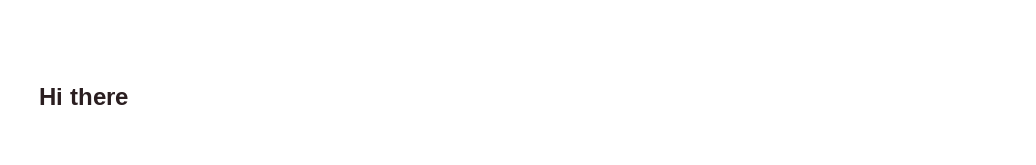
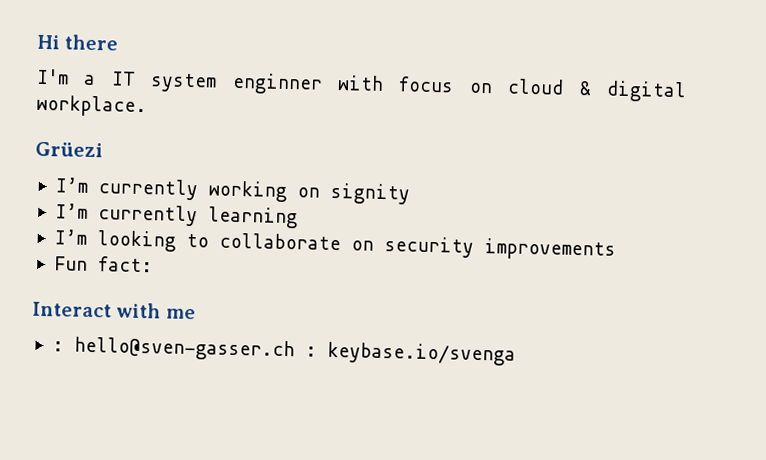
(128, 96) none -> [36,68,687,103] [36,94,147,118] [35,141,103,158] [54,177,410,205] [54,203,298,229] [53,229,616,261] [53,256,153,273] [32,301,196,320] [51,336,516,366] // I'm a IT system enginner with focus on cloud & digital workplace. // Grüezi // I’m currently working on signity // I’m currently learning // I’m looking to collaborate on security improvements // Fun fact: // Interact with me // : hello@sven-gasser.ch : keybase.io/svenga

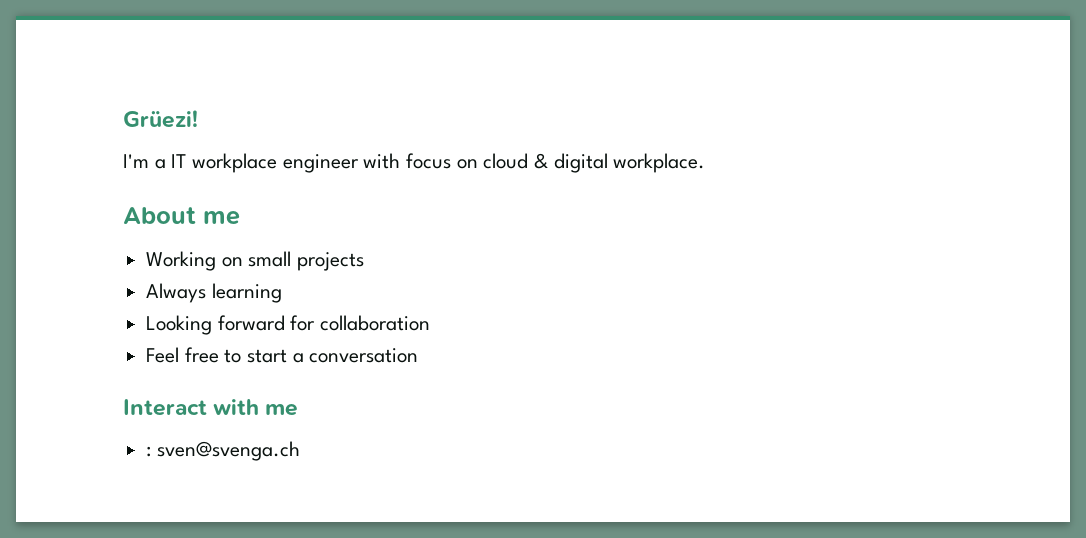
[37,34,119,51] Hi there -> [123,110,198,128] Grüezi!
[150,72,323,95] system enginner -> [192,153,359,173] workplace engineer
[35,141,103,158] [54,177,410,205] [54,203,298,229] [53,229,616,261] [53,256,153,273] Grüezi // I’m currently working on signity // I’m currently learning // I’m looking to collaborate on security improvements // Fun fact: -> [123,207,240,225] [146,251,365,271] [146,283,282,303] [146,315,431,335] [146,347,419,363] About me // Working on small projects // Always learning // Looking forward for collaboration // Feel free to start a conversation
[73,336,516,366] hello@sven-gasser.ch : keybase.io/svenga -> [156,441,300,461] sven@svenga.ch

